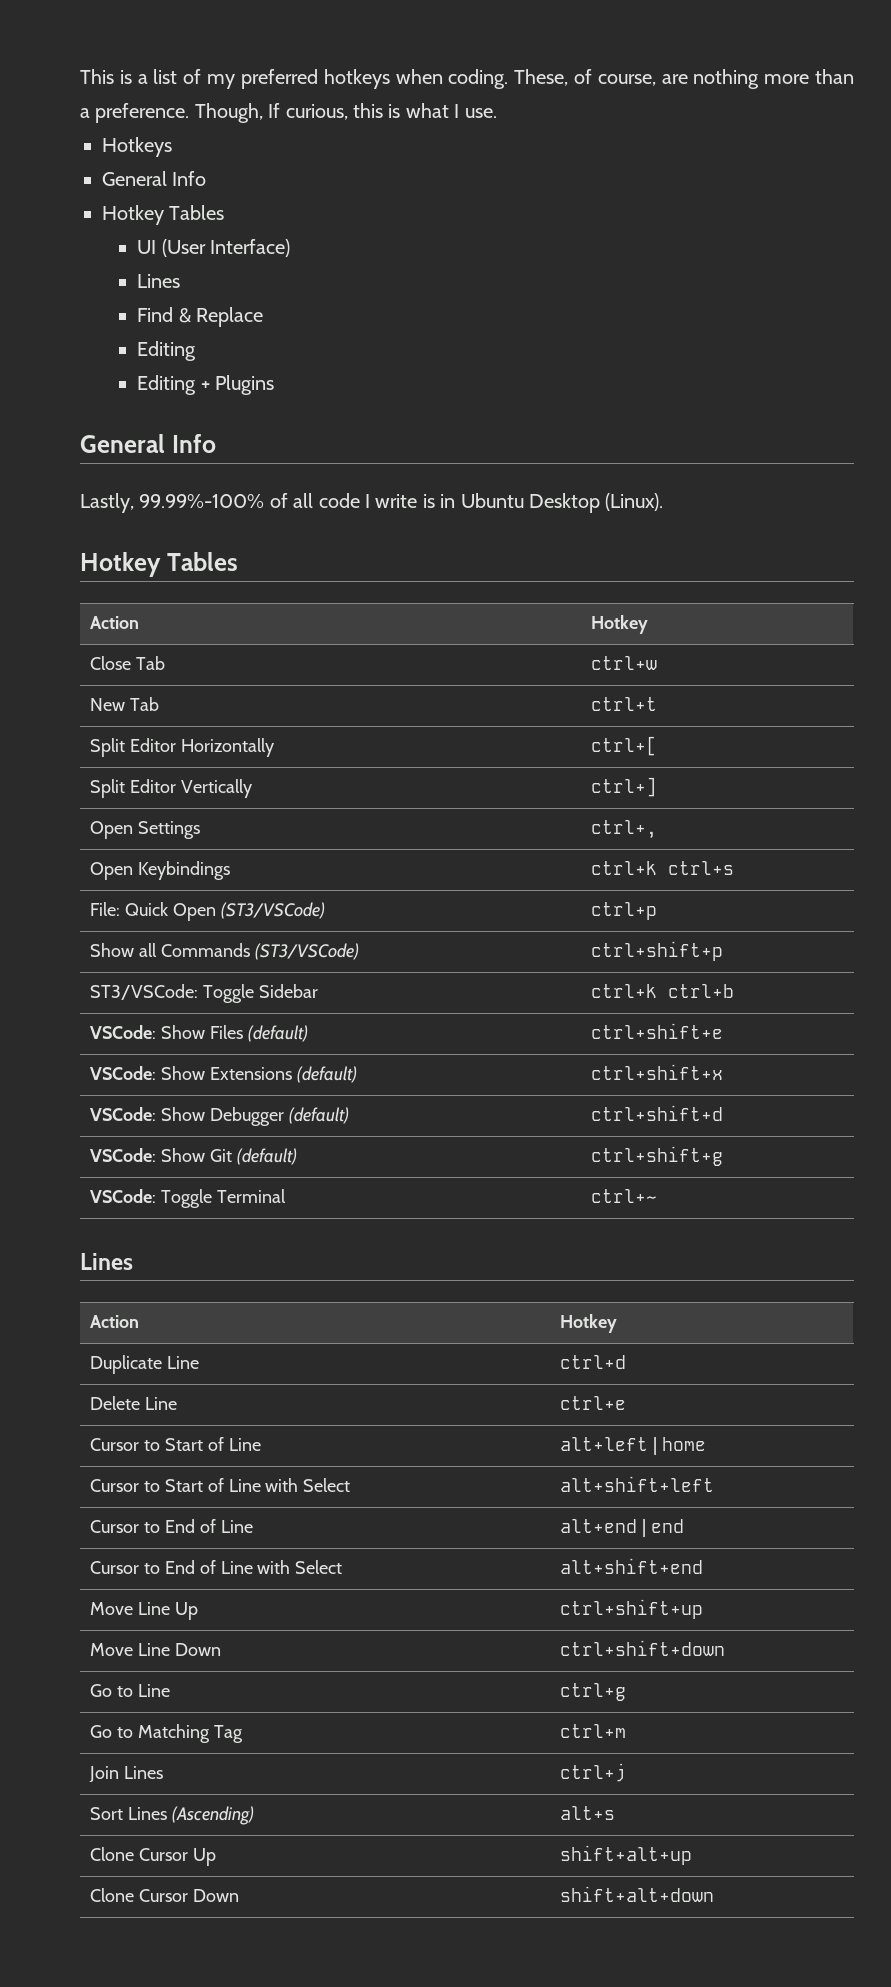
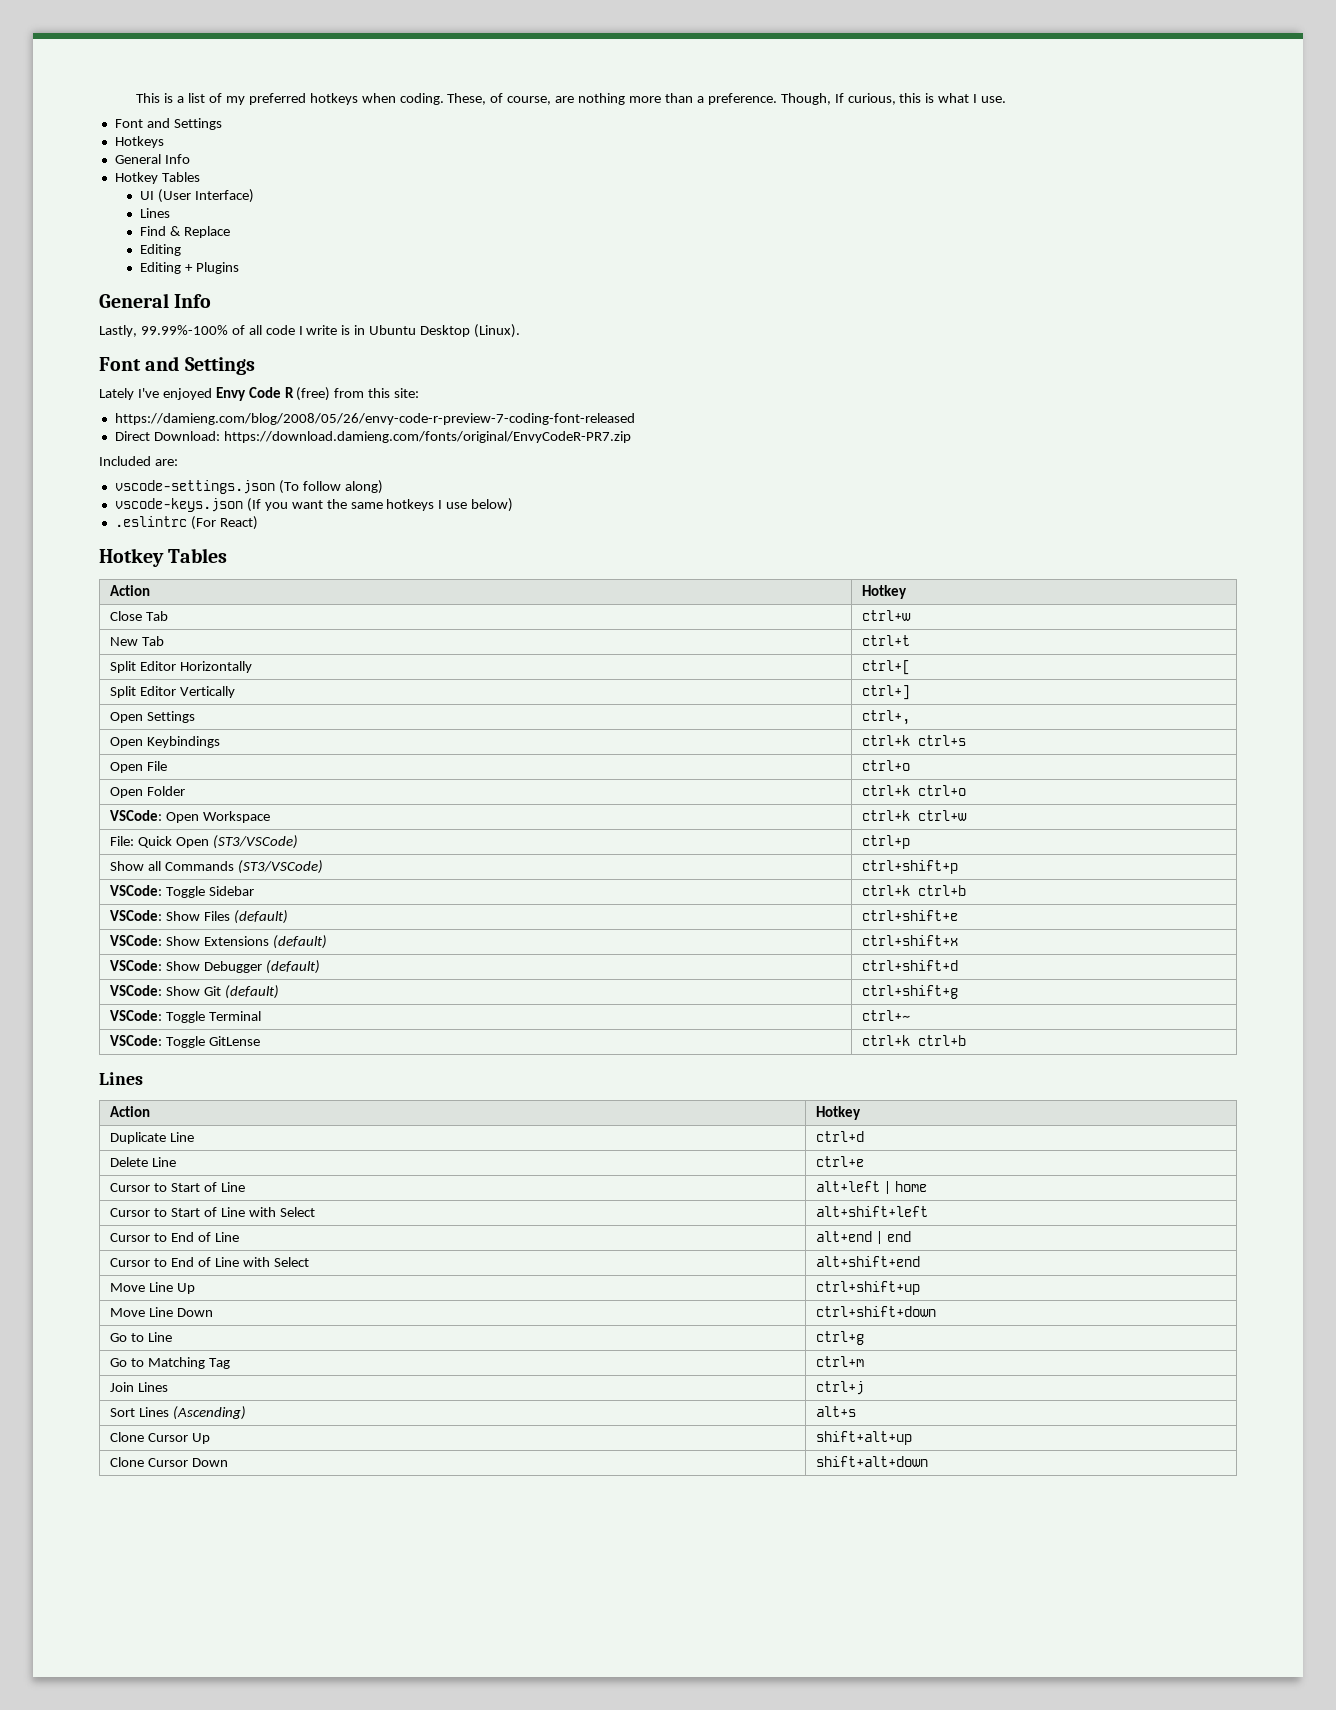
(497, 113) none -> [114,118,222,130] // Font and Settings
(664, 502) none -> [99,356,255,375] [99,387,420,401] [114,413,635,425] [114,431,631,443] [99,456,178,466] [114,480,383,494] [114,498,514,512] [114,516,258,530] // Font and Settings // Lately I've enjoyed Envy Code R (free) from this site: // https://damieng.com/blog/2008/05/26/envy-code-r-preview-7-coding-font-released // Direct Download: https://download.damieng.com/fonts/original/EnvyCodeR-PR7.zip // Included are: // vscode-settings.json (To follow along) // vscode-keys.json (If you want the same hotkeys I use below) // .eslintrc (For React)
(735, 868) none -> [110,761,167,773] [862,760,911,771] [110,786,185,798] [862,785,967,796] [110,810,270,823] [862,810,968,821] // Open File | ctrl+o // Open Folder | ctrl+k ctrl+o // VSCode: Open Workspace | ctrl+k ctrl+w
[90,984,199,1000] ST3/VSCode: -> [110,885,163,896] VSCode:
(658, 1196) none -> [110,1035,260,1048] [862,1035,967,1046] // VSCode: Toggle GitLense | ctrl+k ctrl+b

